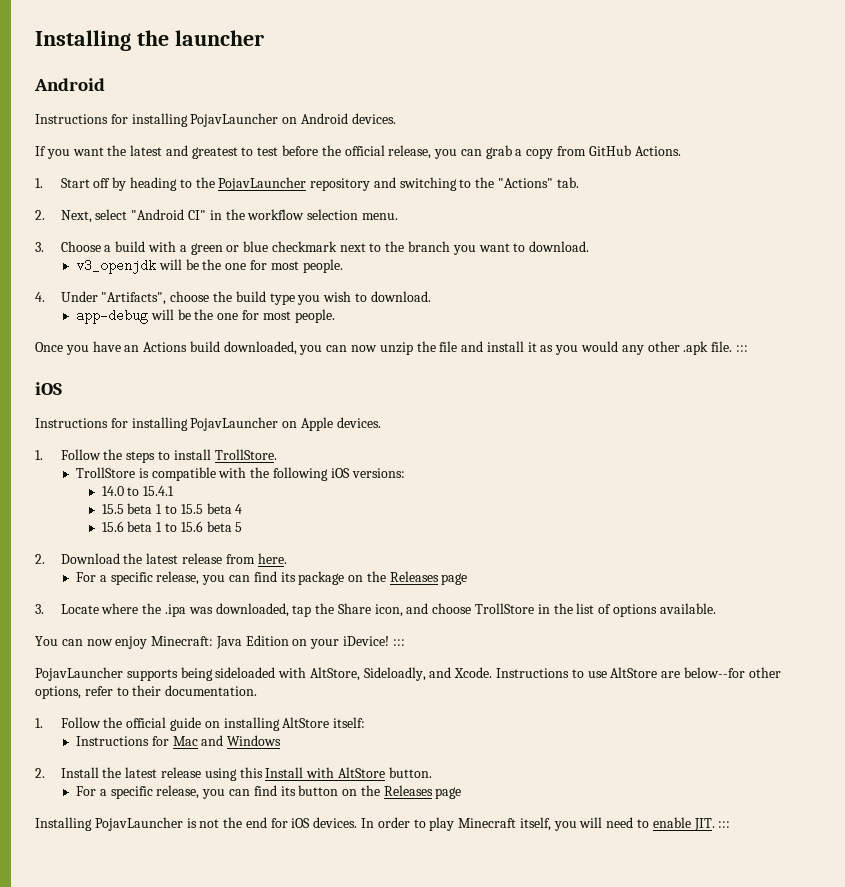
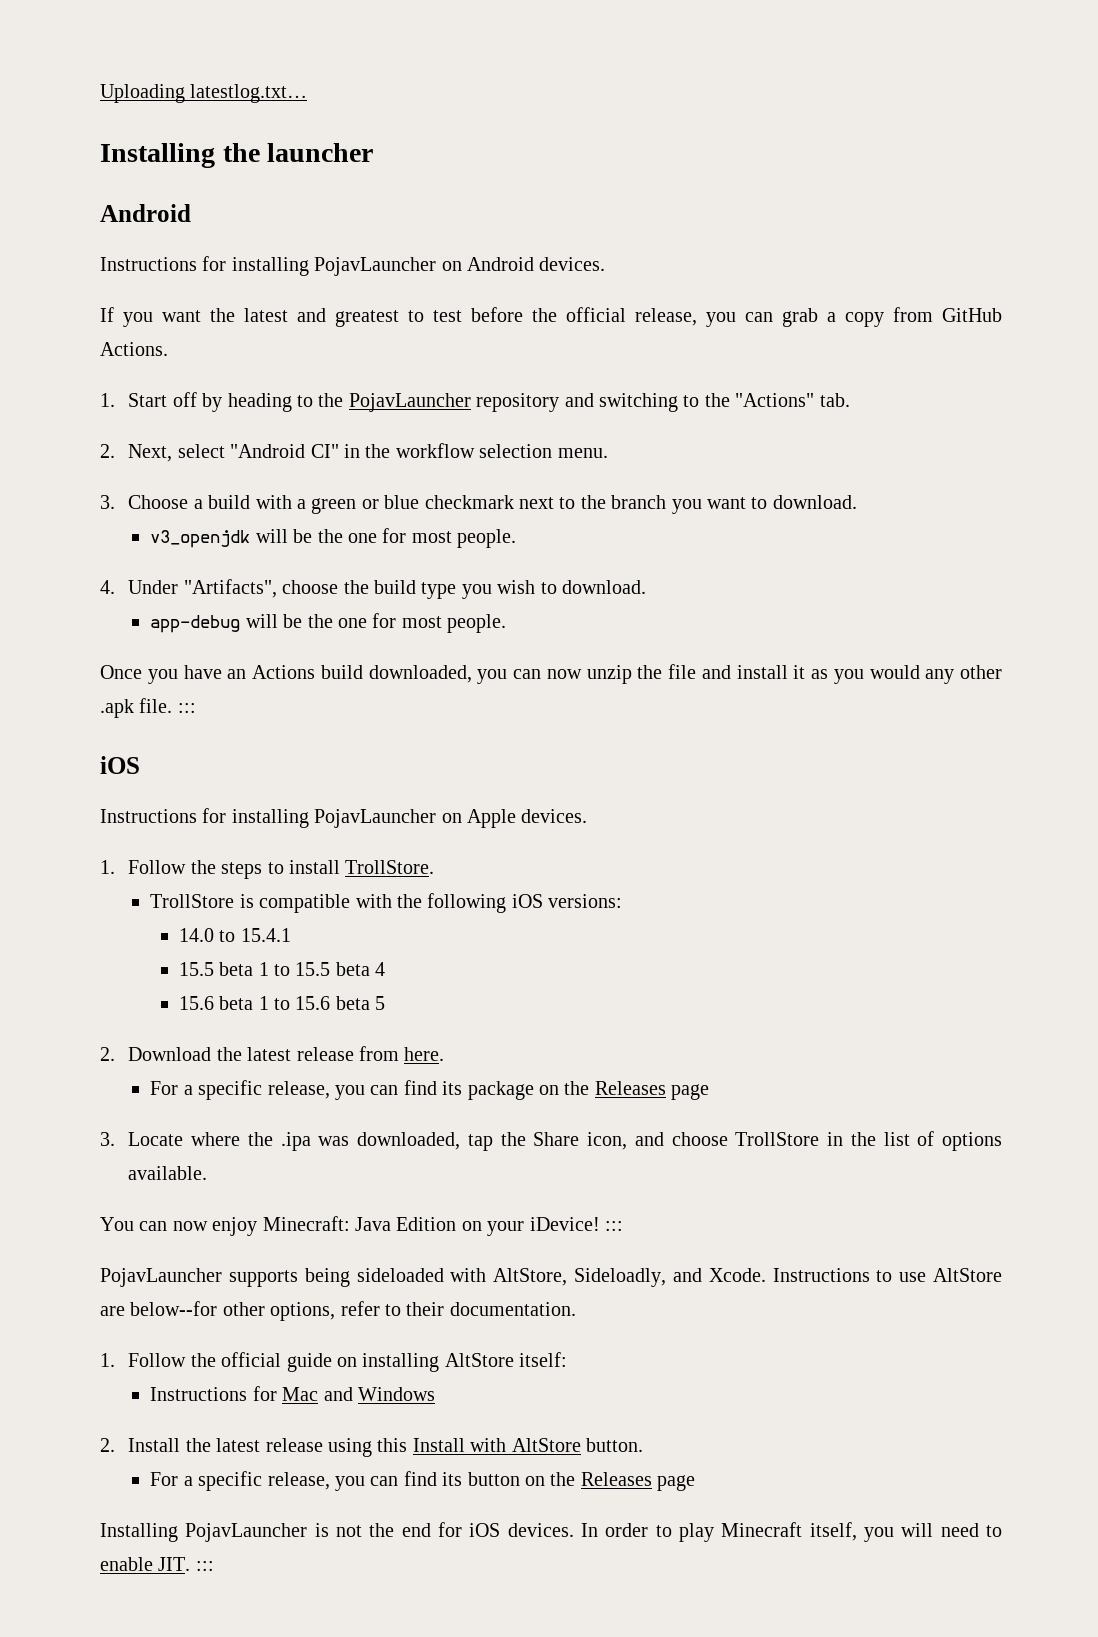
(35, 40) none -> [100,84,308,103] Uploading latestlog.txt… //

